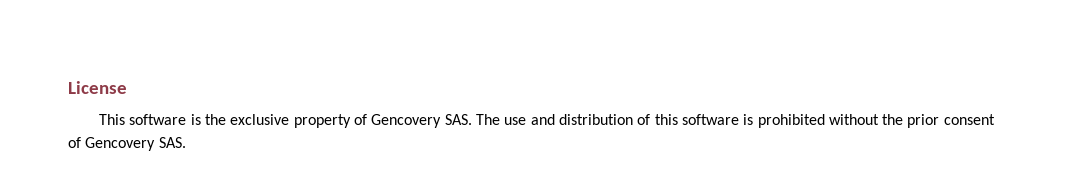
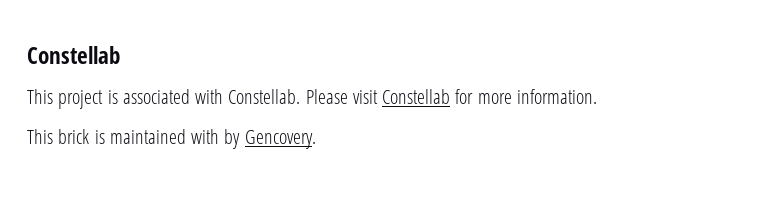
[68,81,127,94] [99,114,995,128] [68,137,186,151] License // This software is the exclusive property of Gencovery SAS. The use and distribution of this software is prohibited without the prior consent of Gencovery SAS. -> [27,46,120,64] [27,89,597,109] [27,129,316,149] Constellab // This project is associated with Constellab. Please visit Constellab for more information. // This brick is maintained with by Gencovery.

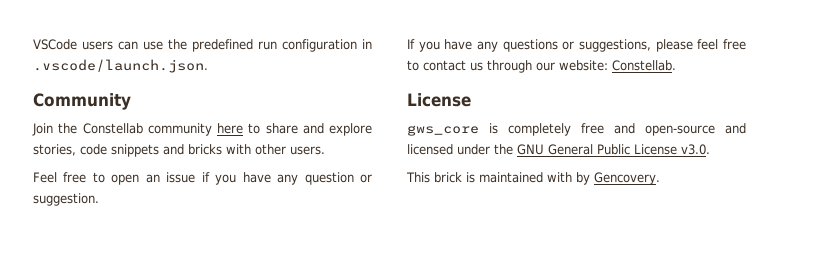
[27,46,120,64] [27,89,597,109] Constellab // This project is associated with Constellab. Please visit Constellab for more information. -> [33,39,372,52] [33,59,208,73] [33,93,131,110] [32,123,372,136] [33,144,325,157] [33,172,372,185] [33,193,99,206] [407,39,746,52] [407,60,676,73] [407,93,471,107] [407,123,746,136] [407,144,710,155] VSCode users can use the predefined run configuration in .vscode/launch.json. // Community // Join the Constellab community here to share and explore stories, code snippets and bricks with other users. // Feel free to open an issue if you have any question or suggestion. // If you have any questions or suggestions, please feel free to contact us through our website: Constellab. // License // gws_core is completely free and open-source and licensed under the GNU General Public License v3.0.

